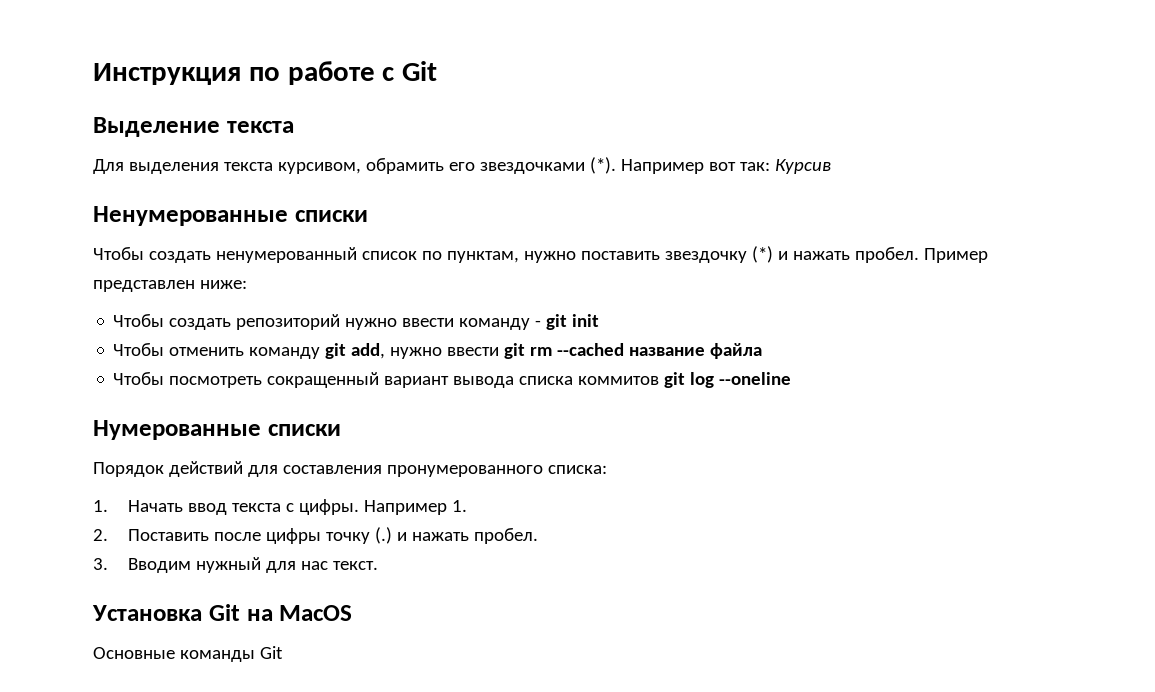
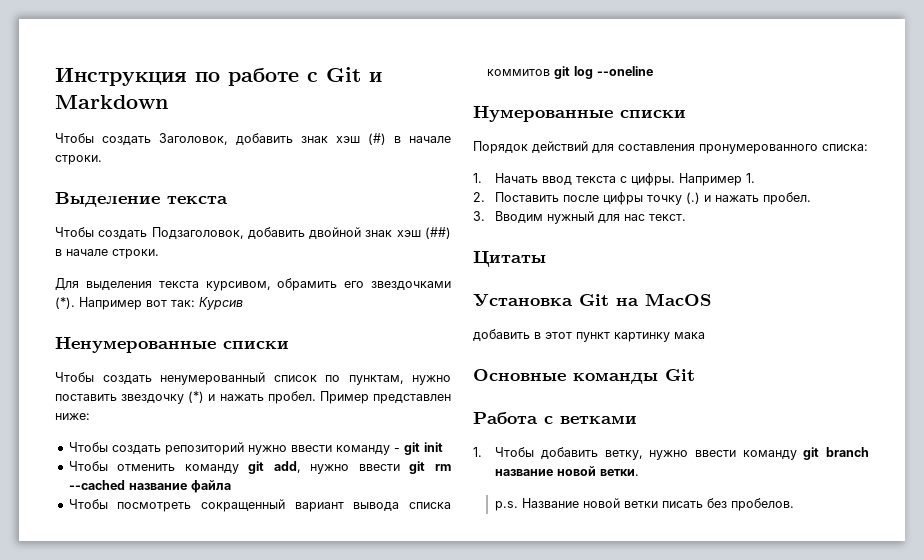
[93,117,294,137] // Выделение текста -> [369,72,382,82] [55,95,168,109] [55,133,451,145] [55,155,102,165] [55,192,228,207] [55,227,451,239] [55,249,159,259] и Markdown // Чтобы создать Заголовок, добавить знак хэш (#) в начале строки. // Выделение текста // Чтобы создать Подзаголовок, добавить двойной знак хэш (##) в начале строки.
(378, 565) none -> [473,251,546,267] // Цитаты
[93,646,283,662] Основные команды Git -> [473,329,705,342] [473,369,695,384] [473,412,637,424] [473,447,869,460] [495,466,640,476] [495,498,795,511] добавить в этот пункт картинку мака // Основные команды Git // Работа с ветками // 1. Чтобы добавить ветку, нужно ввести команду git branch название новой ветки. // p.s. Название новой ветки писать без пробелов.

